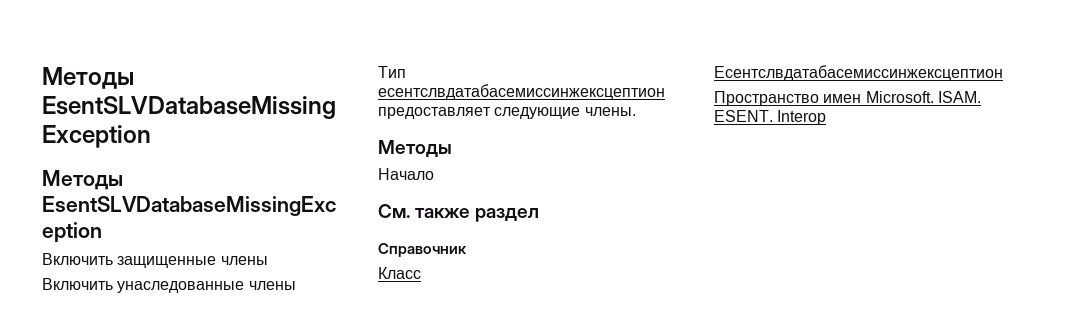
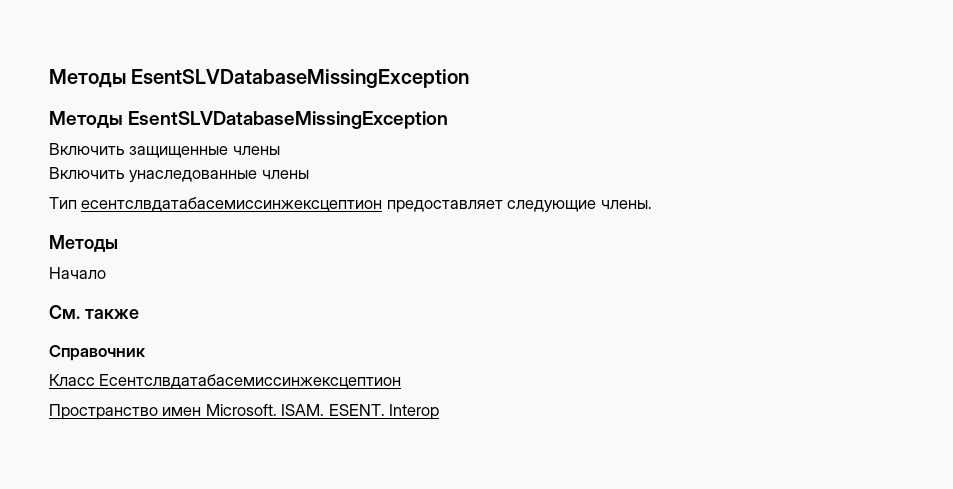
[475,208,540,222] раздел -> (139, 314) none

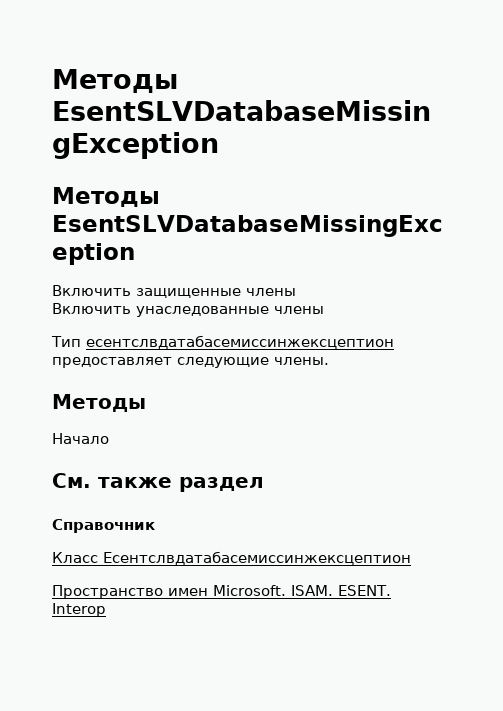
(139, 314) none -> [179,477,264,492] раздел

